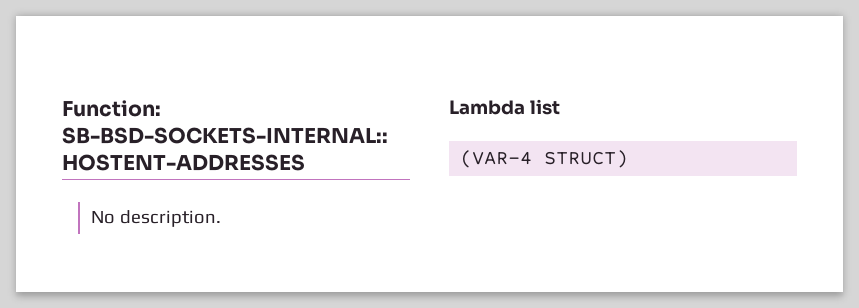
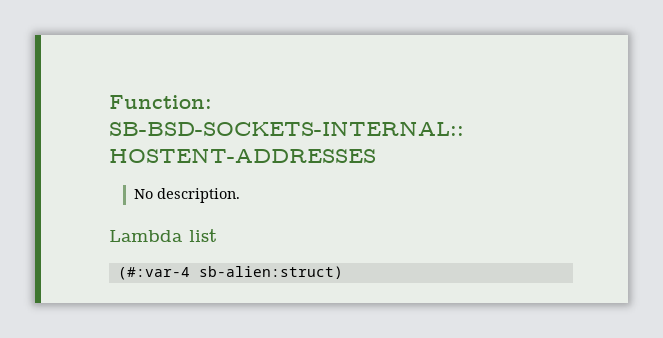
[460,150,629,168] (VAR-4 STRUCT) -> [117,266,343,280] (#:var-4 sb-alien:struct)

